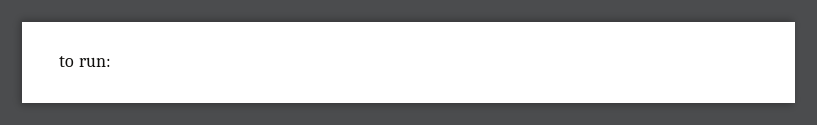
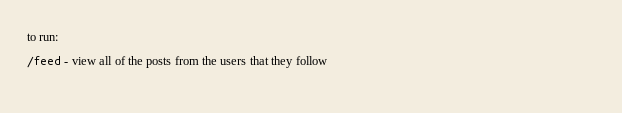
(111, 62) none -> [27,56,327,68] // /feed - view all of the posts from the users that they follow

